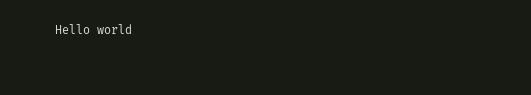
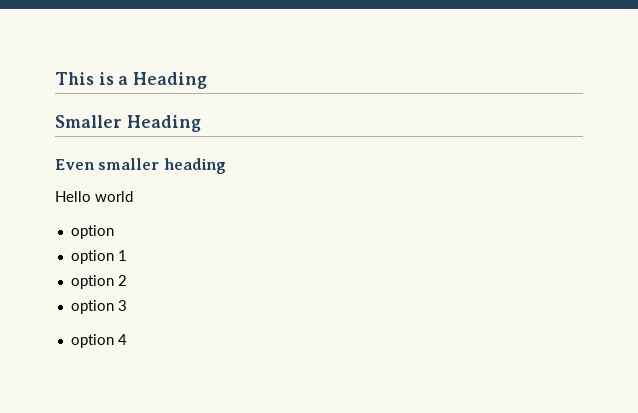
[55,24,132,34] Hello world -> [55,72,208,89] [55,115,201,132] [55,158,226,174] [55,191,133,202] [70,225,114,239] [70,250,127,264] [70,275,127,289] [70,300,127,314] [70,334,127,348] This is a Heading // Smaller Heading // Even smaller heading // Hello world // option // option 1 // option 2 // option 3 // option 4

